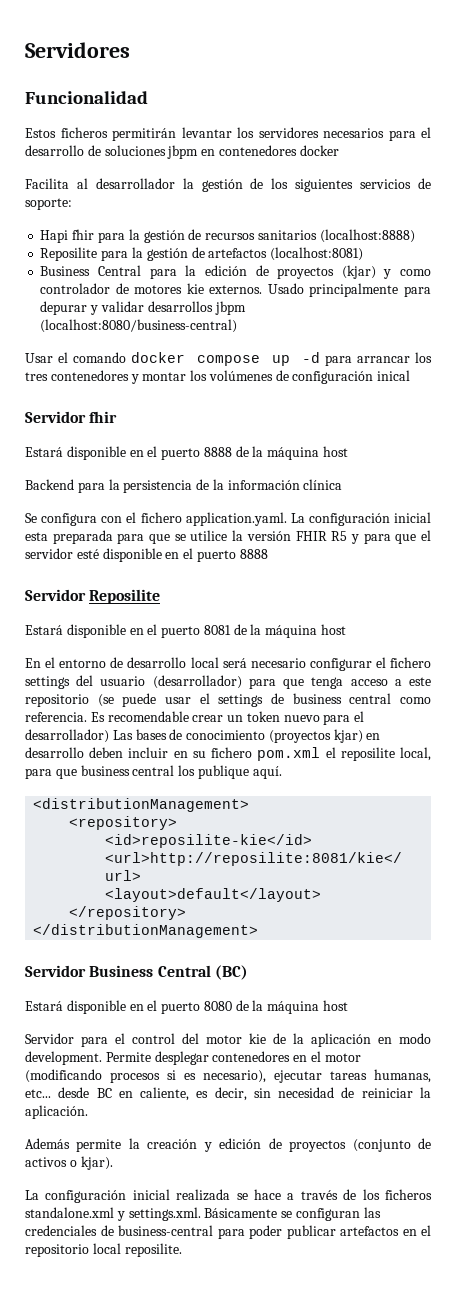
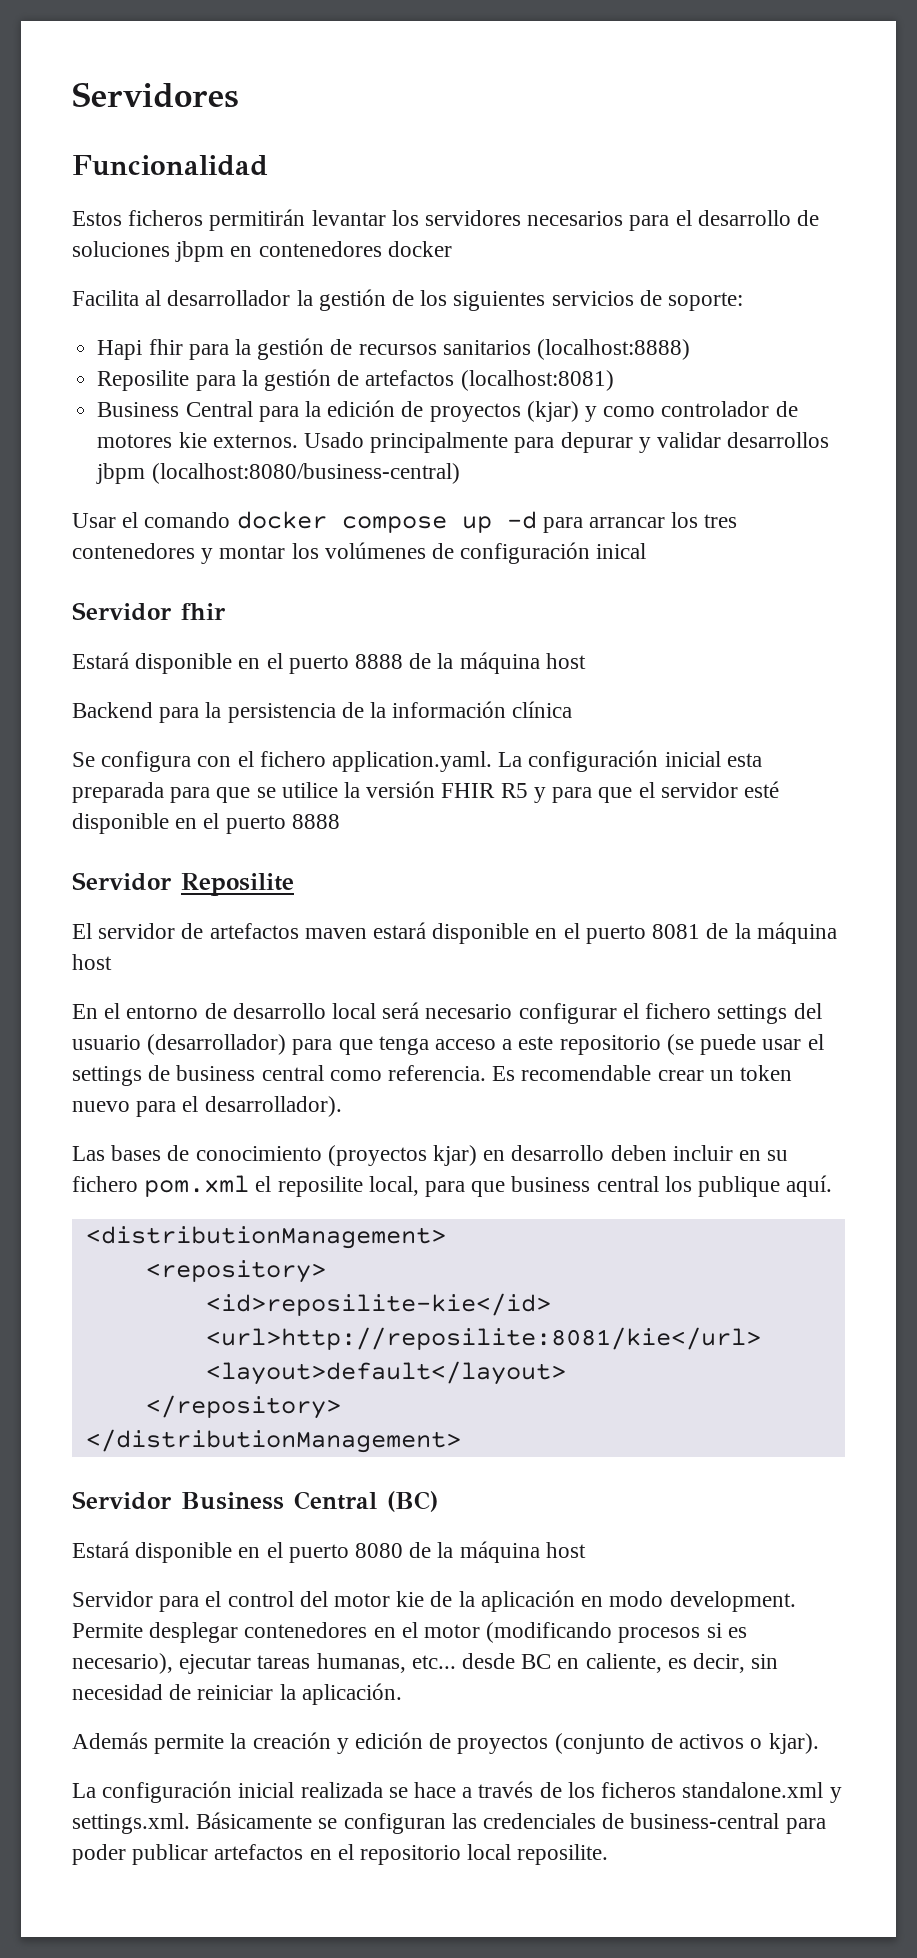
[25,625,63,635] Estará -> [72,922,427,939] El servidor de artefactos maven estará
[25,729,109,743] desarrollador) -> [204,1096,342,1117] desarrollador). //

